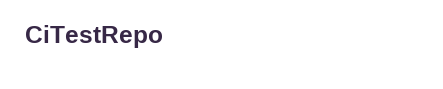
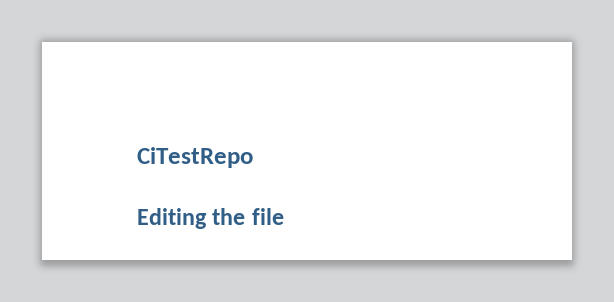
(163, 36) none -> [137,208,284,229] // Editing the file

